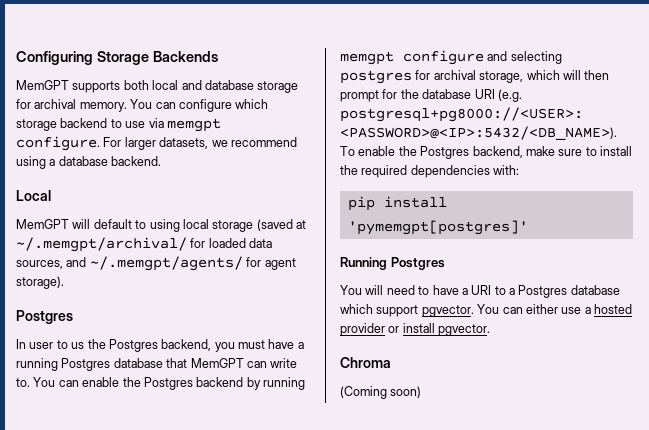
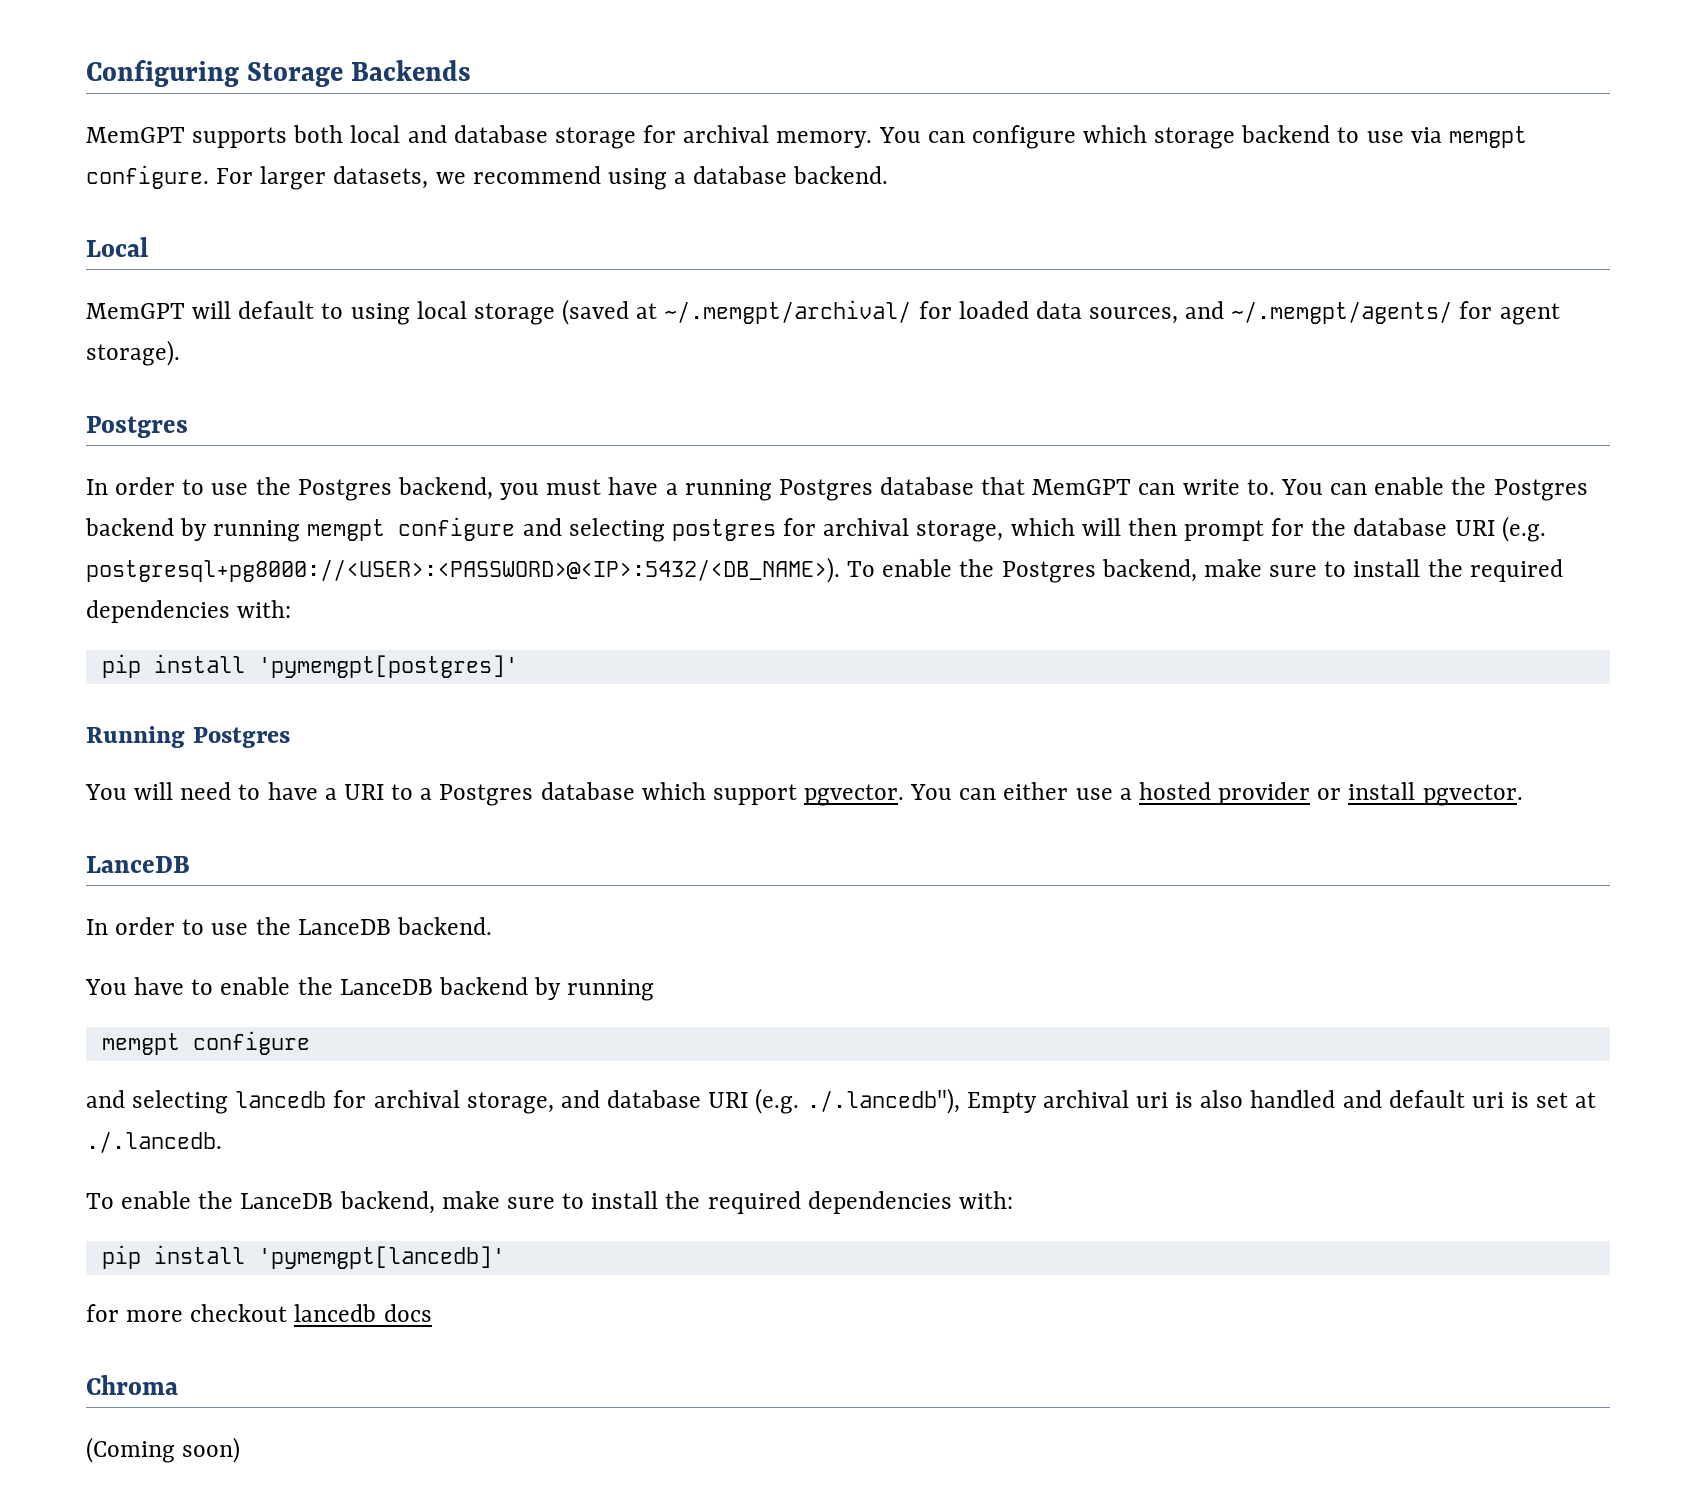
[29,340,85,349] user to us -> [115,477,249,495] order to use
(491, 330) none -> [86,856,190,873] [86,917,492,935] [85,977,655,1001] [101,1031,310,1055] [86,1088,1597,1114] [86,1131,222,1153] [86,1191,1013,1214] [101,1245,505,1269] [86,1304,432,1322] // LanceDB // In order to use the LanceDB backend. // You have to enable the LanceDB backend by running // memgpt configure // and selecting lancedb for archival storage, and database URI (e.g. ./.lancedb"), Empty archival uri is also handled and default uri is set at ./.lancedb. // To enable the LanceDB backend, make sure to install the required dependencies with: // pip install 'pymemgpt[lancedb]' // for more checkout lancedb docs

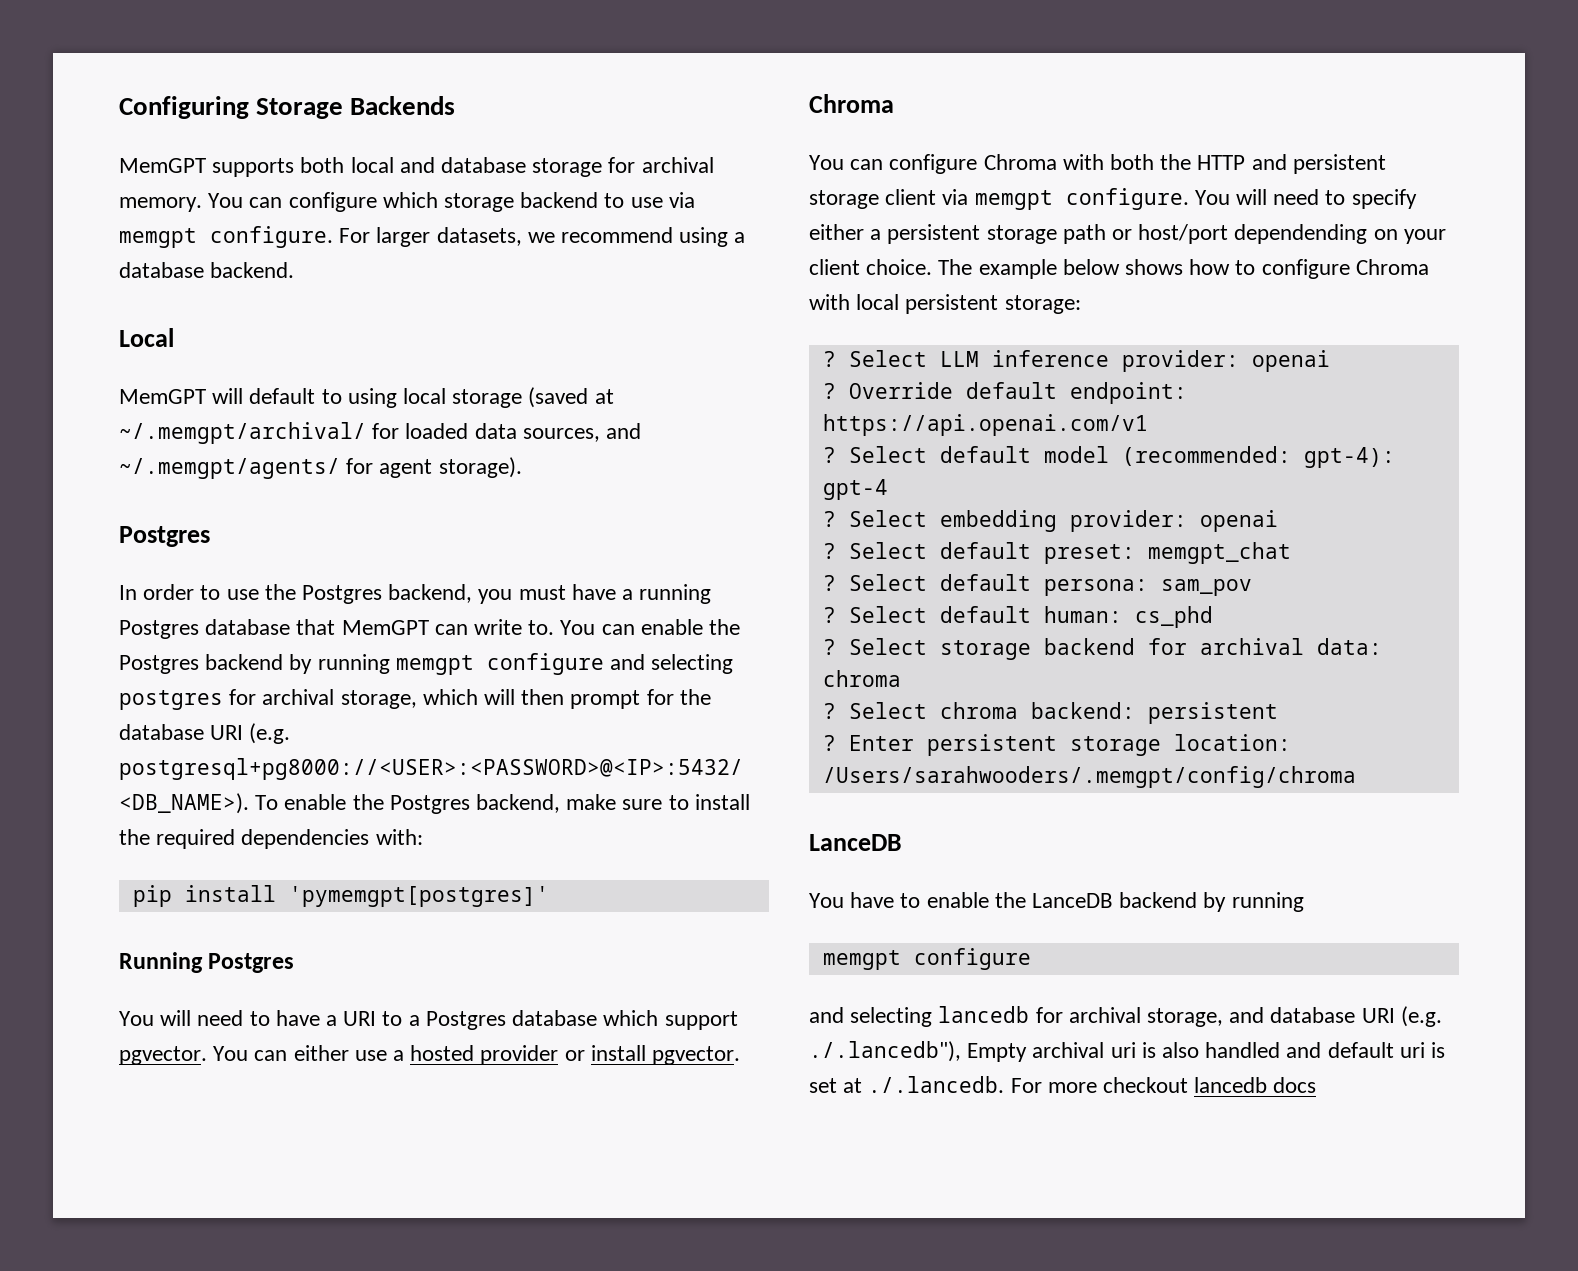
[86,856,190,873] [86,917,492,935] LanceDB // In order to use the LanceDB backend. -> [809,94,894,113] [809,154,1386,174] [809,188,1417,210] [809,224,1446,244] [809,259,1429,279] [809,294,1081,314] [822,350,1330,372] [822,382,1187,404] [822,414,1148,436] [822,446,1395,468] [822,479,888,500] [822,510,1278,532] [822,542,1291,564] [822,574,1252,596] [822,606,1213,628] [822,638,1382,660] [822,670,901,687] [822,702,1278,724] [822,734,1291,756] [822,766,1356,788] [809,834,902,851] Chroma // You can configure Chroma with both the HTTP and persistent storage client via memgpt configure. You will need to specify either a persistent storage path or host/port dependending on your client choice. The example below shows how to configure Chroma with local persistent storage: // ? Select LLM inference provider: openai // ? Override default endpoint: https://api.openai.com/v1 // ? Select default model (recommended: gpt-4): gpt-4 // ? Select embedding provider: openai // ? Select default preset: memgpt_chat // ? Select default persona: sam_pov // ? Select default human: cs_phd // ? Select storage backend for archival data: chroma // ? Select chroma backend: persistent // ? Enter persistent storage location: /Users/sarahwooders/.memgpt/config/chroma // LanceDB
[86,1191,1013,1214] [101,1245,505,1269] [86,1304,119,1322] // To enable the LanceDB backend, make sure to install the required dependencies with: // pip install 'pymemgpt[lancedb]' // for -> [1010,1078,1042,1093] For
[86,1375,178,1395] [86,1437,241,1463] // Chroma // (Coming soon) -> (1317, 1085) none

